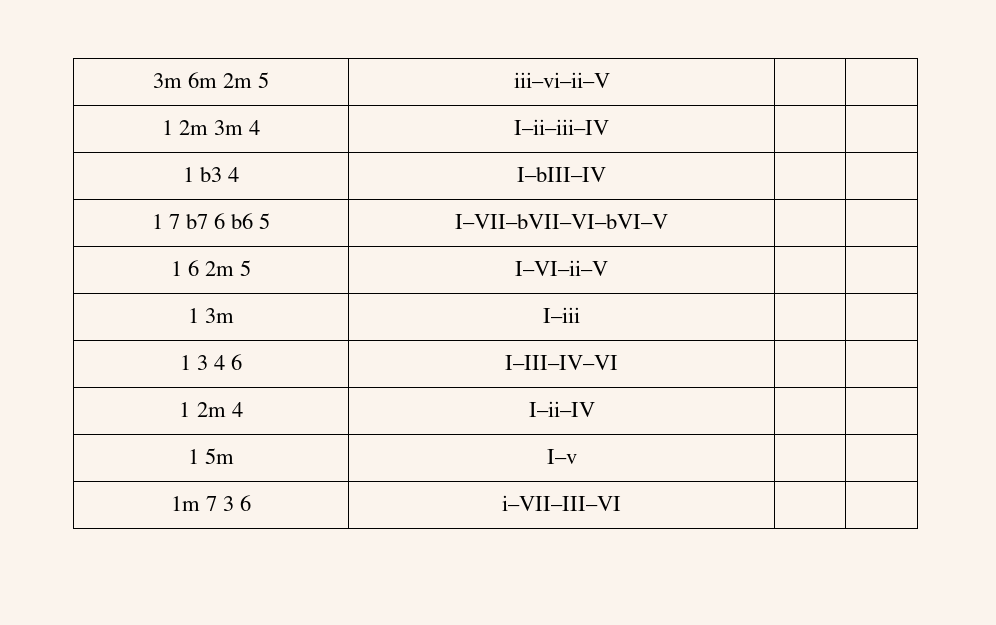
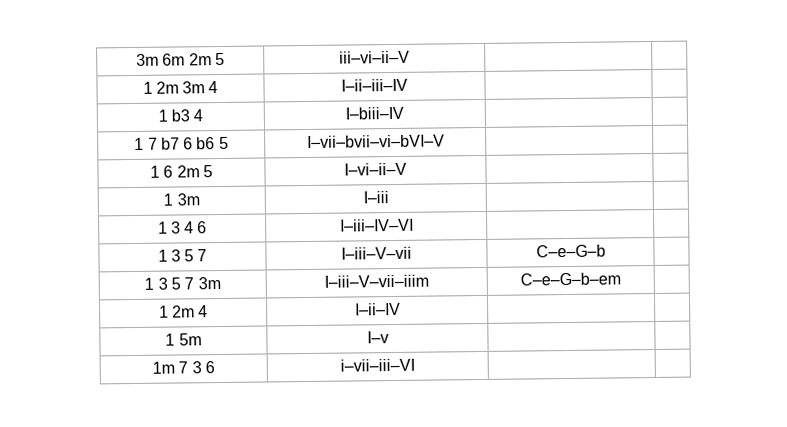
[517,166,606,182] I–bIII–IV -> [345,106,404,120] I–biii–IV
[455,213,668,229] I–VII–bVII–VI–bVI–V -> [306,134,445,149] I–vii–bvii–vi–bVI–V
[515,260,608,276] I–VI–ii–V -> [344,162,407,176] I–vi–ii–V
[505,355,618,370] I–III–IV–VI | -> [339,218,414,232] [157,249,208,262] [341,246,412,260] [535,244,606,258] [144,276,221,290] [324,274,429,288] [520,272,621,286] I–iii–IV–VI | | // 1 3 5 7 | I–iii–V–vii | C–e–G–b | // 1 3 5 7 3m | I–iii–V–vii–iiim | C–e–G–b–em
[502,495,621,511] i–VII–III–VI -> [340,358,415,372] i–vii–iii–VI

